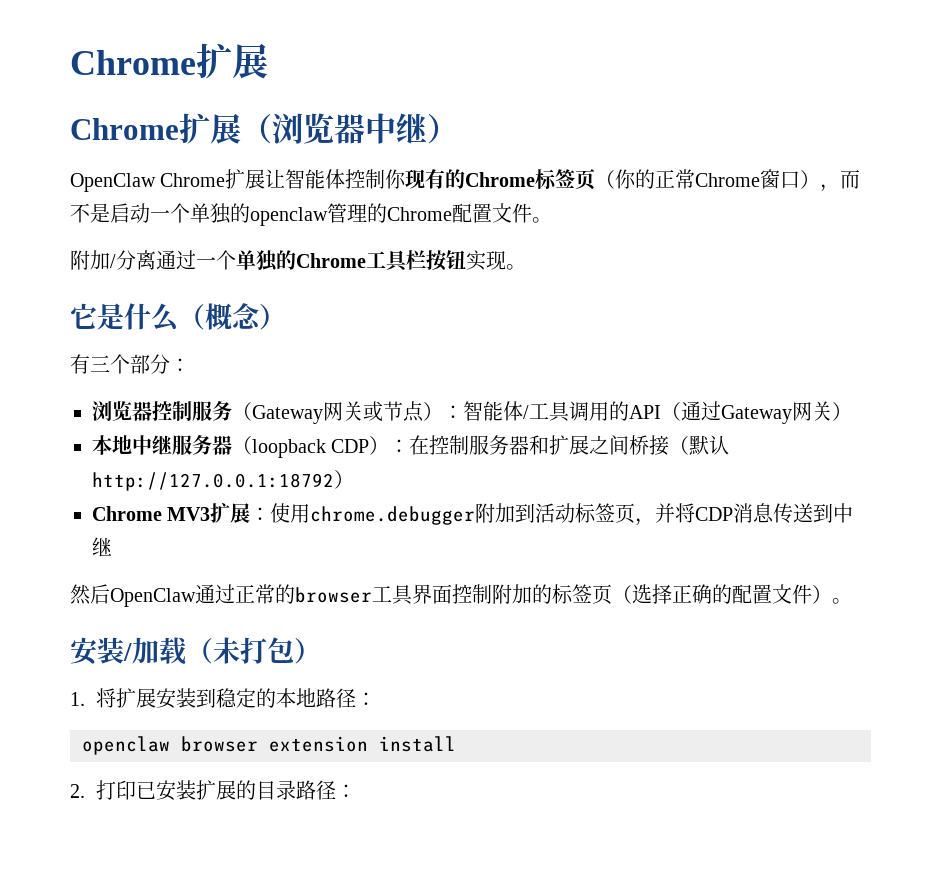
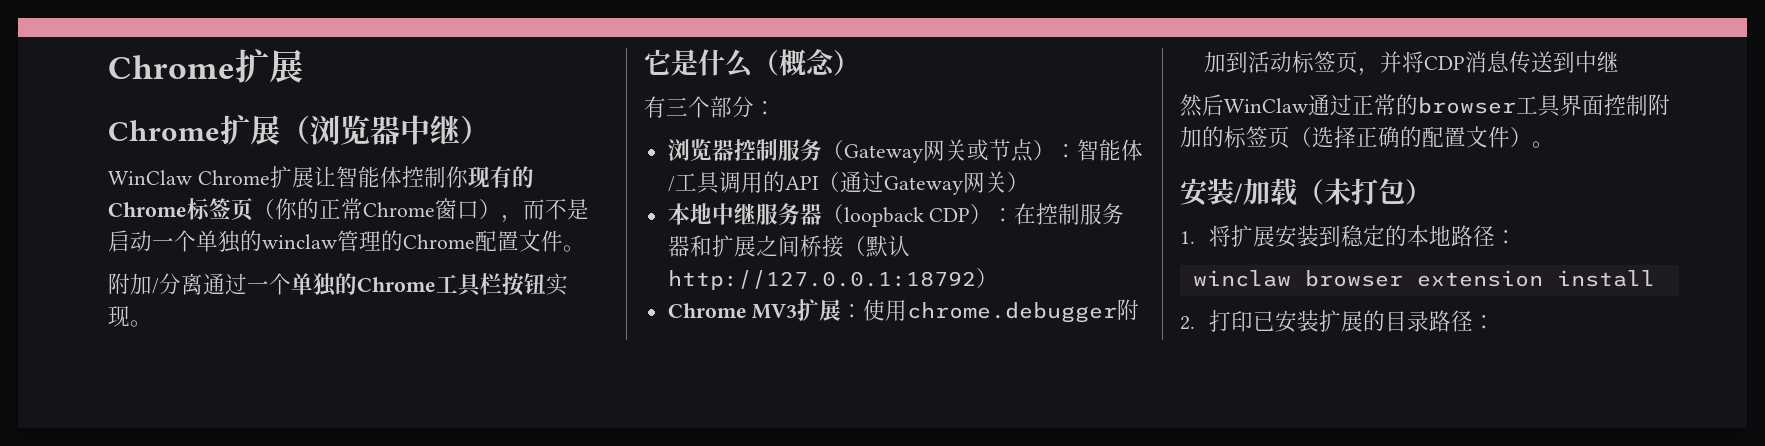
[70,173,156,192] OpenClaw -> [108,170,192,185] WinClaw
[250,207,328,226] openclaw -> [262,234,337,249] winclaw
[110,588,196,607] OpenClaw -> [1224,98,1308,113] WinClaw
[82,736,170,755] openclaw -> [1192,270,1291,287] winclaw

